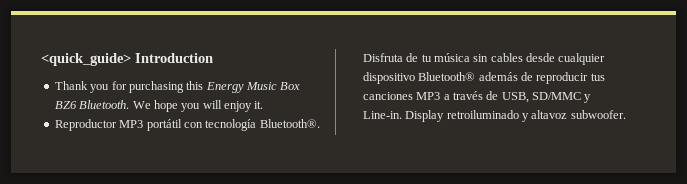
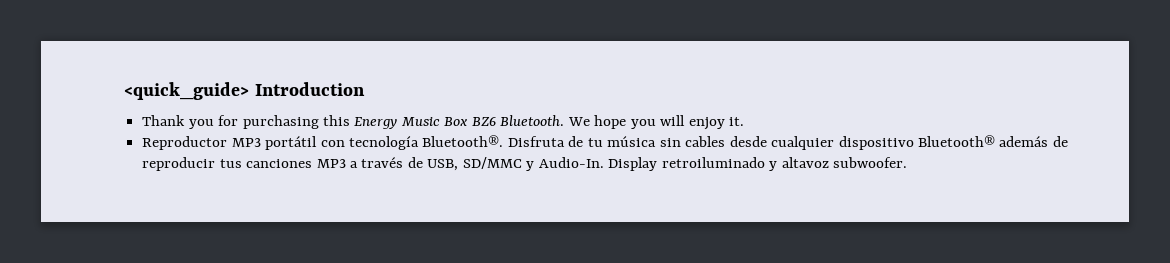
[362,111,402,119] Line-in. -> [538,157,604,168] Audio-In.

